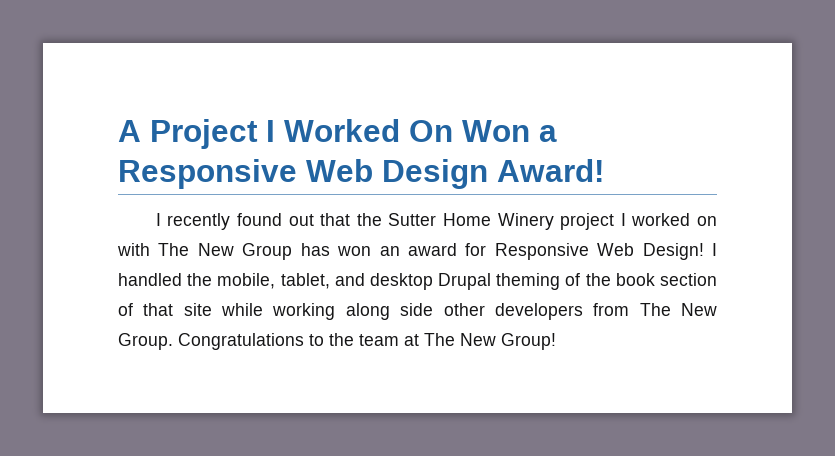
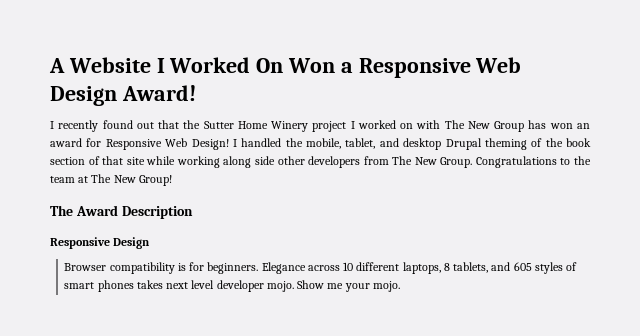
[150,119,258,149] Project -> [68,57,151,73] Website
(556, 341) none -> [50,205,193,219] [50,237,151,249] [64,262,577,274] [64,280,400,292] // The Award Description // Responsive Design // Browser compatibility is for beginners. Elegance across 10 different laptops, 8 tablets, and 605 styles of smart phones takes next level developer mojo. Show me your mojo.

